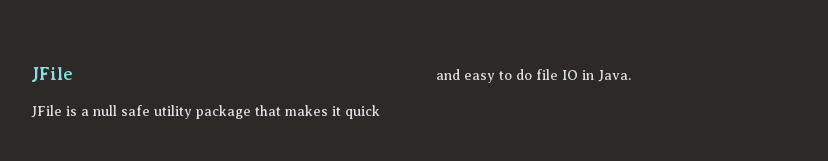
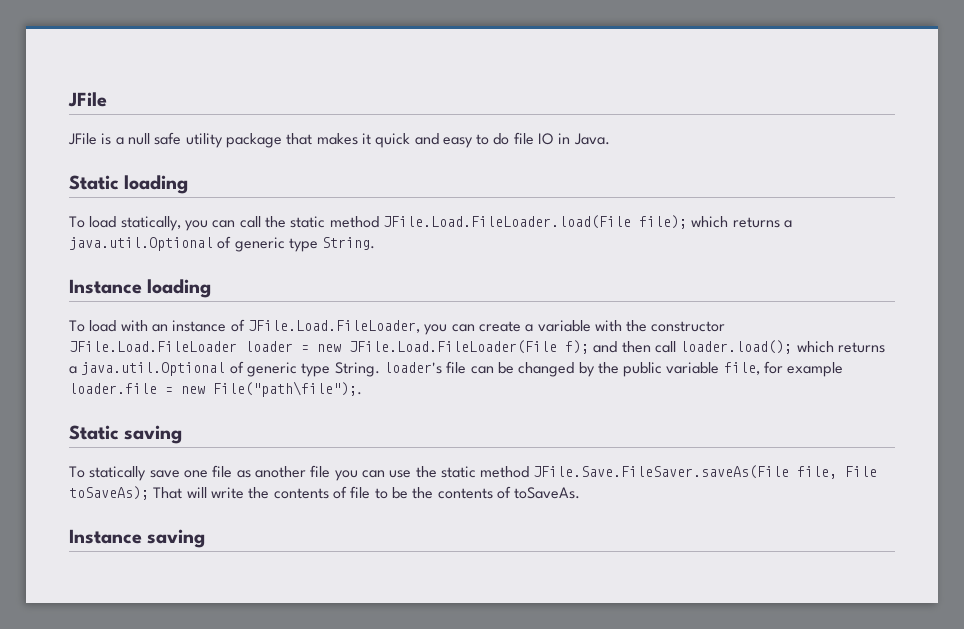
(631, 76) none -> [69,175,189,194] [69,215,792,231] [69,236,376,252] [69,279,212,298] [69,319,726,335] [69,340,885,354] [69,361,844,377] [69,381,362,397] [69,425,183,444] [69,465,878,481] [69,486,581,500] [69,529,206,548] // Static loading // To load statically, you can call the static method JFile.Load.FileLoader.load(File file); which returns a java.util.Optional of generic type String. // Instance loading // To load with an instance of JFile.Load.FileLoader, you can create a variable with the constructor JFile.Load.FileLoader loader = new JFile.Load.FileLoader(File f); and then call loader.load(); which returns a java.util.Optional of generic type String. loader's file can be changed by the public variable file, for example loader.file = new File("path\file");. // Static saving // To statically save one file as another file you can use the static method JFile.Save.FileSaver.saveAs(File file, File toSaveAs); That will write the contents of file to be the contents of toSaveAs. // Instance saving

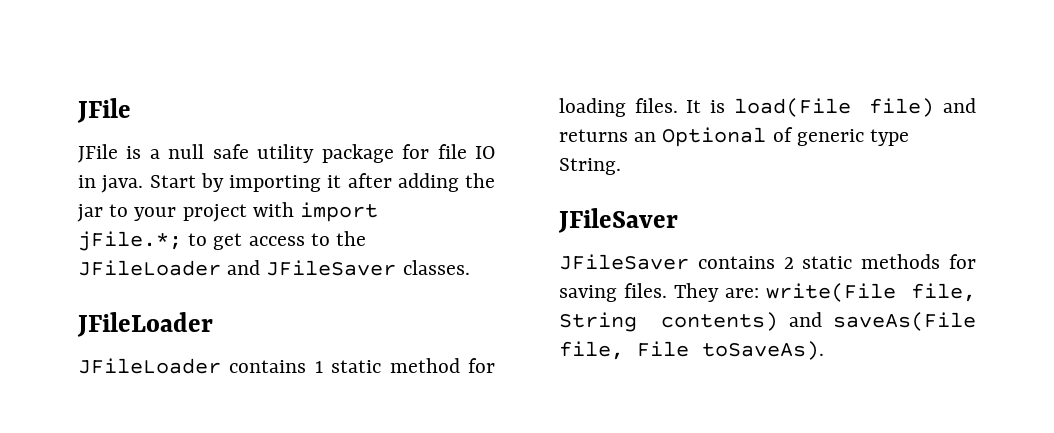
[286,132,610,148] [69,175,189,194] [69,215,792,231] [69,236,376,252] [69,279,212,298] [69,319,726,335] [69,340,885,354] [69,361,844,377] [69,381,362,397] [69,425,183,444] [69,465,878,481] [69,486,581,500] [69,529,206,548] that makes it quick and easy to do file IO in Java. // Static loading // To load statically, you can call the static method JFile.Load.FileLoader.load(File file); which returns a java.util.Optional of generic type String. // Instance loading // To load with an instance of JFile.Load.FileLoader, you can create a variable with the constructor JFile.Load.FileLoader loader = new JFile.Load.FileLoader(File f); and then call loader.load(); which returns a java.util.Optional of generic type String. loader's file can be changed by the public variable file, for example loader.file = new File("path\file");. // Static saving // To statically save one file as another file you can use the static method JFile.Save.FileSaver.saveAs(File file, File toSaveAs); That will write the contents of file to be the contents of toSaveAs. // Instance saving -> [402,144,496,159] [78,173,495,193] [77,202,379,222] [78,231,367,251] [78,260,470,276] [77,312,213,337] [78,358,495,374] [559,98,976,117] [559,127,910,147] [559,158,621,175] [558,208,678,233] [559,254,976,270] [559,283,976,302] [559,312,976,332] [559,341,824,360] for file IO in java. Start by importing it after adding the jar to your project with import jFile.*; to get access to the JFileLoader and JFileSaver classes. // JFileLoader // JFileLoader contains 1 static method for loading files. It is load(File file) and returns an Optional of generic type String. // JFileSaver // JFileSaver contains 2 static methods for saving files. They are: write(File file, String contents) and saveAs(File file, File toSaveAs).

